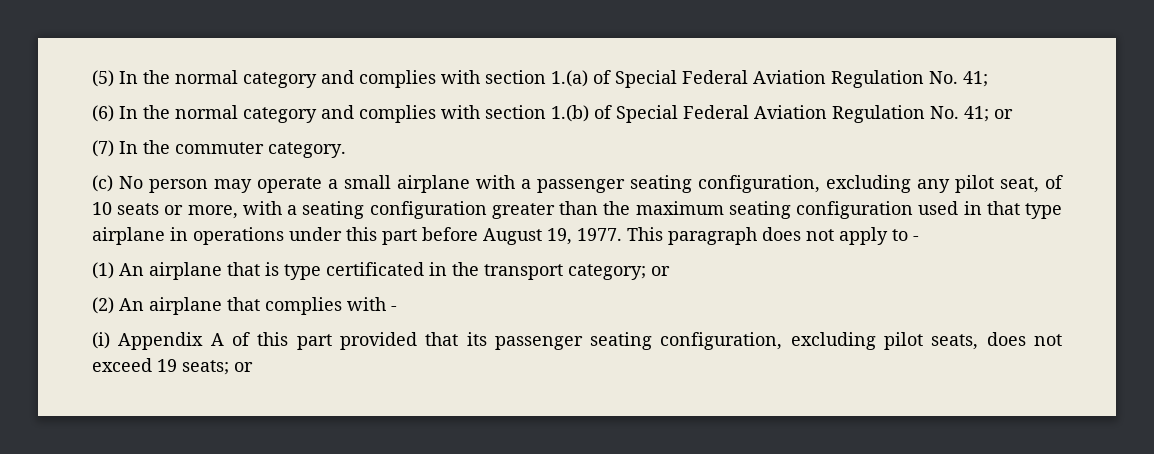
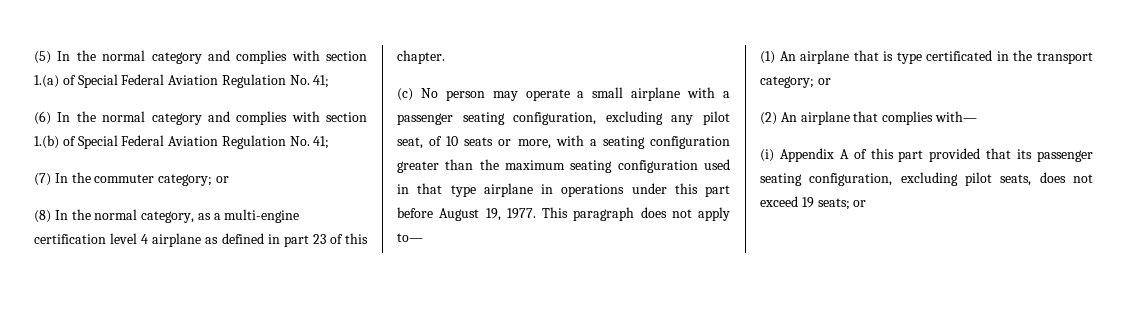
[994,109,1013,119] or -> (330, 142) none
[268,142,346,158] category. -> [158,174,229,186] [34,209,300,223] [34,233,368,247] [397,50,445,64] category; or // (8) In the normal category, as a multi-engine certification level 4 airplane as defined in part 23 of this chapter.
[892,229,919,241] to - -> [397,233,423,242] to—
[347,297,397,311] with - -> [934,111,977,122] with—

